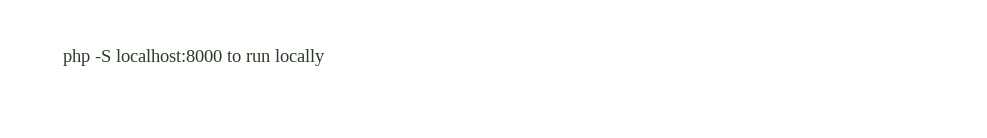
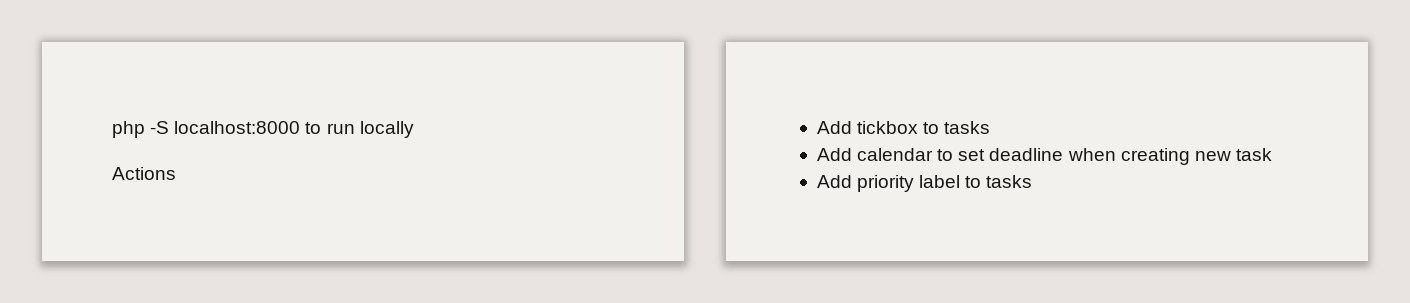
(325, 57) none -> [112,167,176,180] [816,121,991,134] [816,148,1272,165] [816,175,1033,192] // Actions // Add tickbox to tasks // Add calendar to set deadline when creating new task // Add priority label to tasks

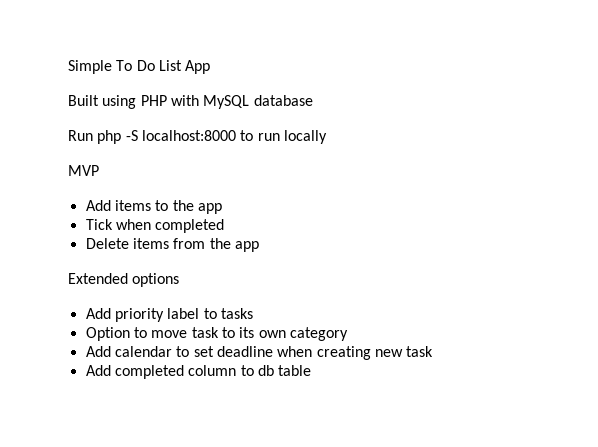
(112, 129) none -> [68,60,211,74] [68,95,313,109] [68,130,93,141] Simple To Do List App // Built using PHP with MySQL database // Run
[112,167,176,180] [816,121,991,134] Actions // Add tickbox to tasks -> [68,165,99,176] [85,200,222,214] [85,219,225,233] [85,238,259,252] [68,273,180,287] [85,308,253,322] [85,327,348,341] MVP // Add items to the app // Tick when completed // Delete items from the app // Extended options // Add priority label to tasks // Option to move task to its own category
[857,175,1033,192] priority label to tasks -> [114,365,312,379] completed column to db table

